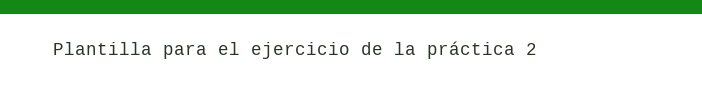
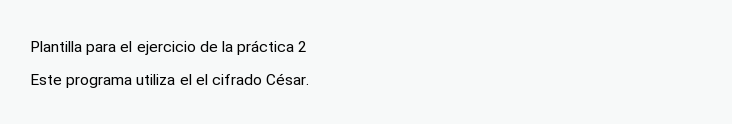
(537, 49) none -> [30,73,310,88] // Este programa utiliza el el cifrado César.

